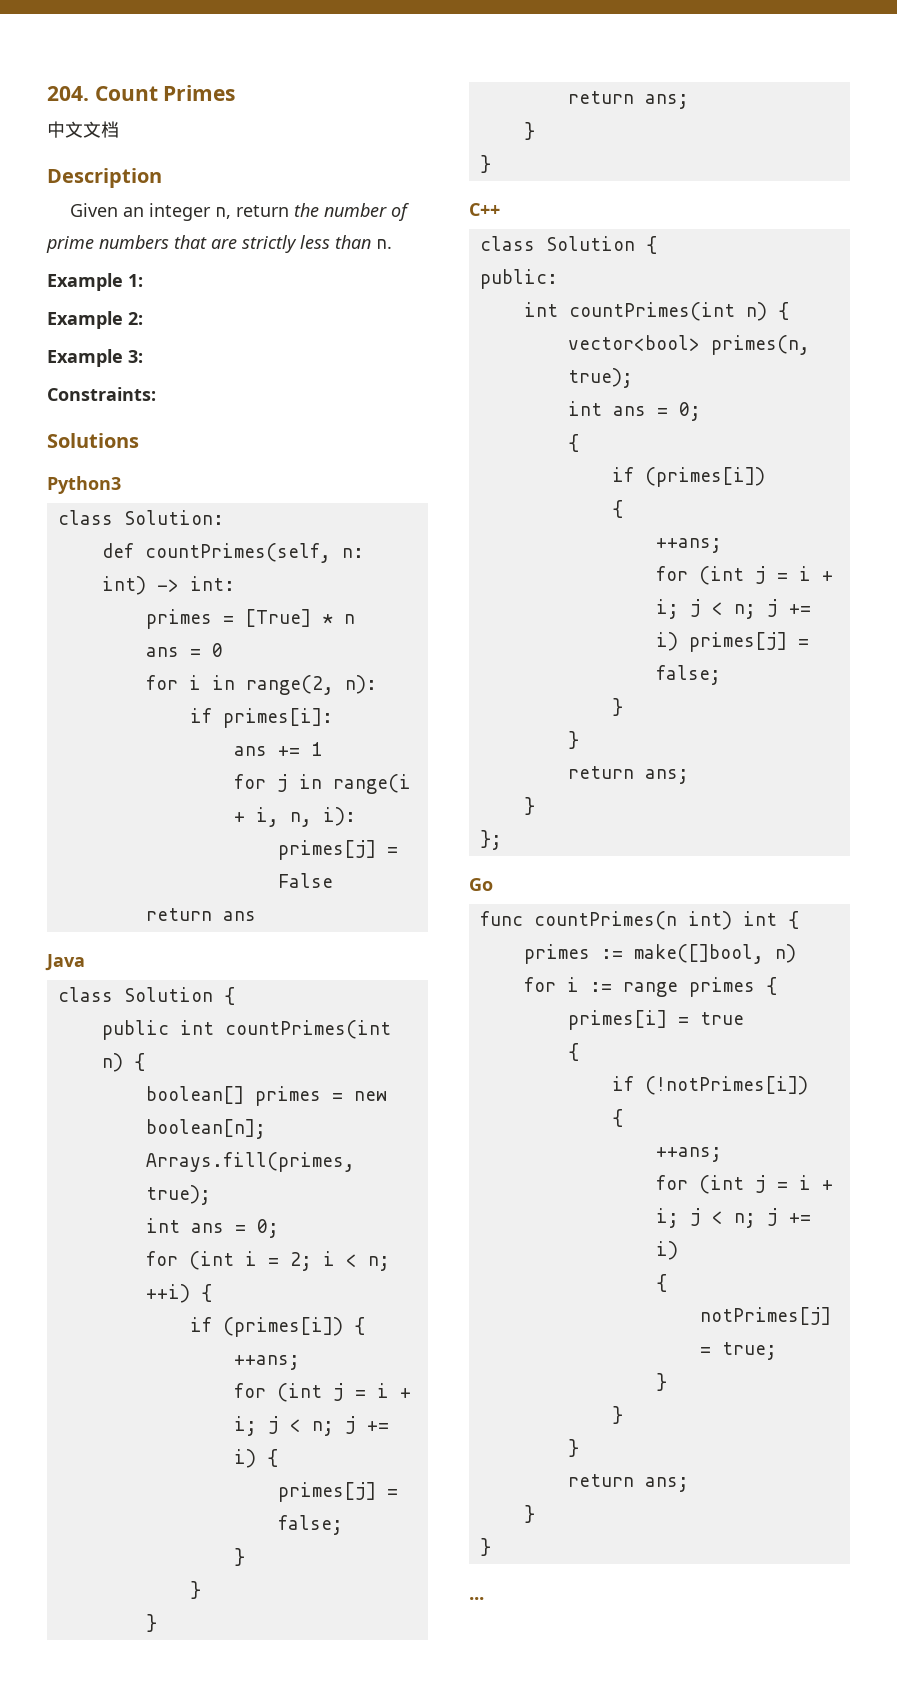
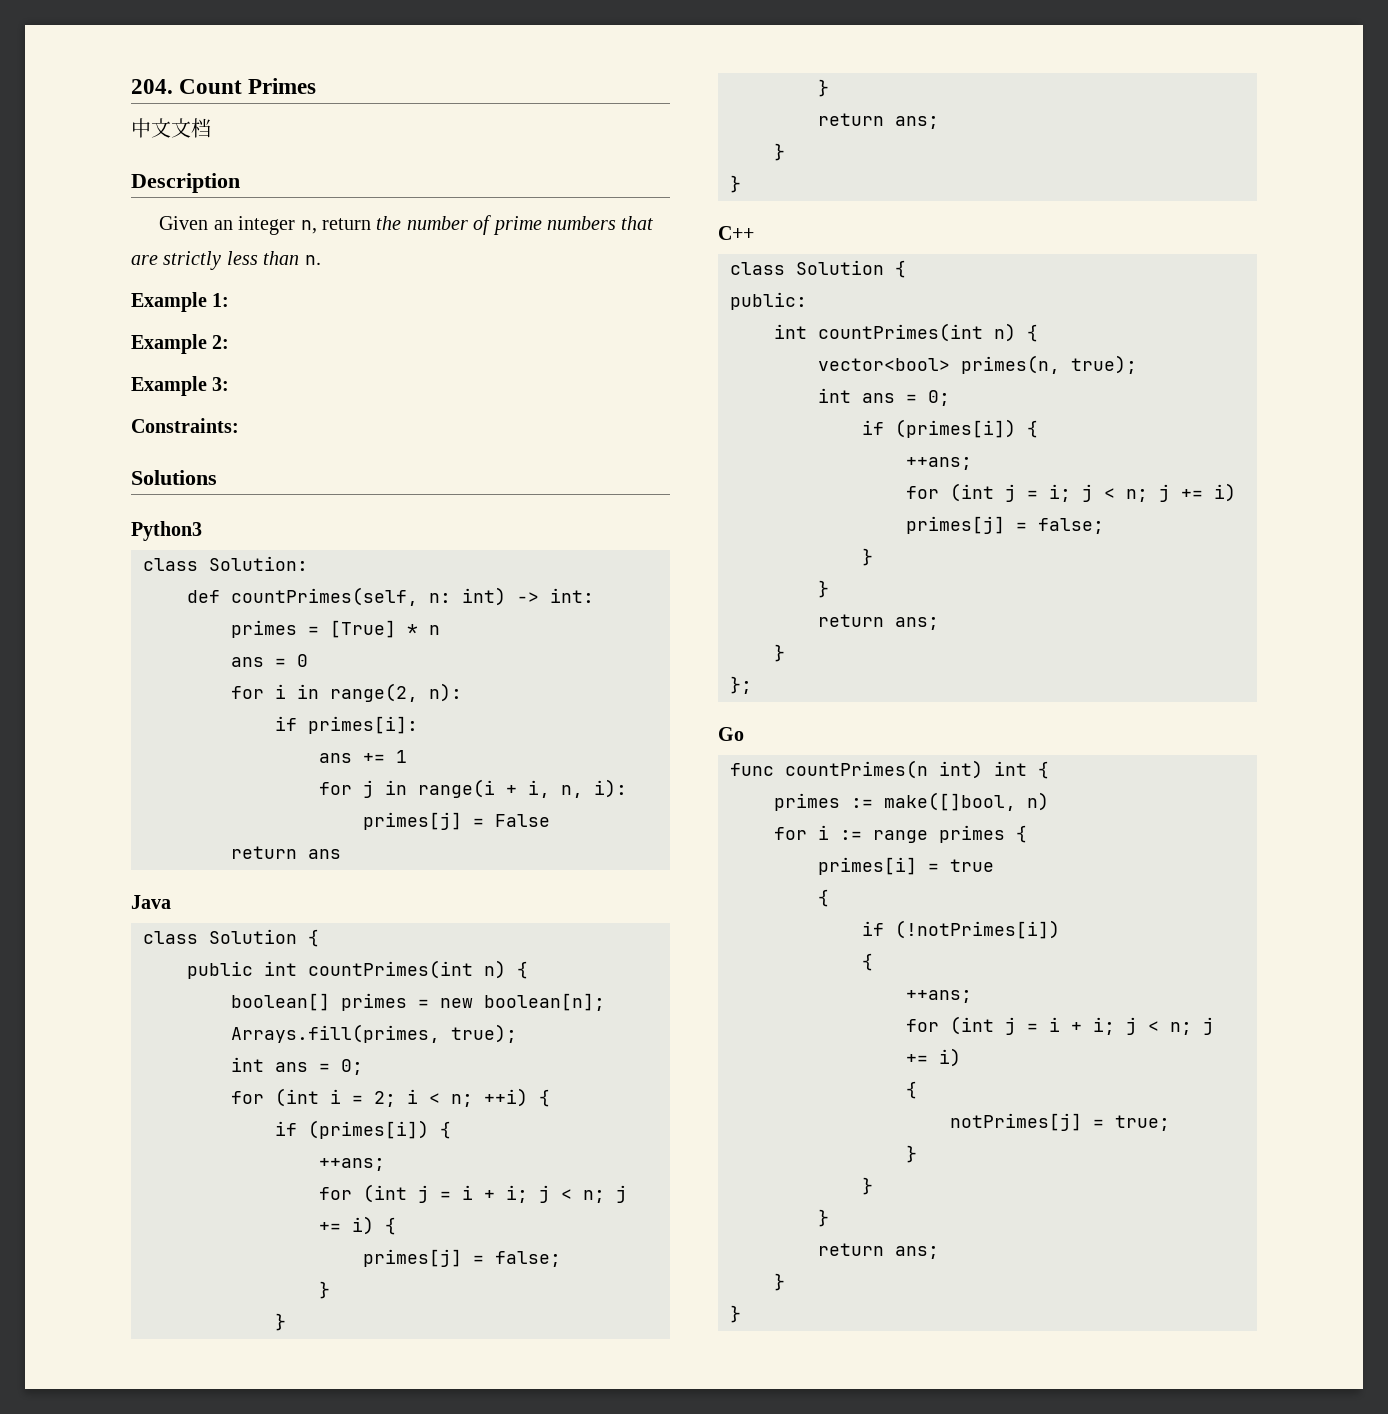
[567,434,579,452] [611,467,765,487] [611,500,623,518] [655,538,722,553] [655,566,833,585] // { // if (primes[i]) // { // ++ans; // for (int j = i + -> [862,419,1038,438] [906,457,972,470] [906,483,1038,502] // if (primes[i]) { // ++ans; // for (int j =
[469,1597,484,1600] // ... -> (741, 1314) none

